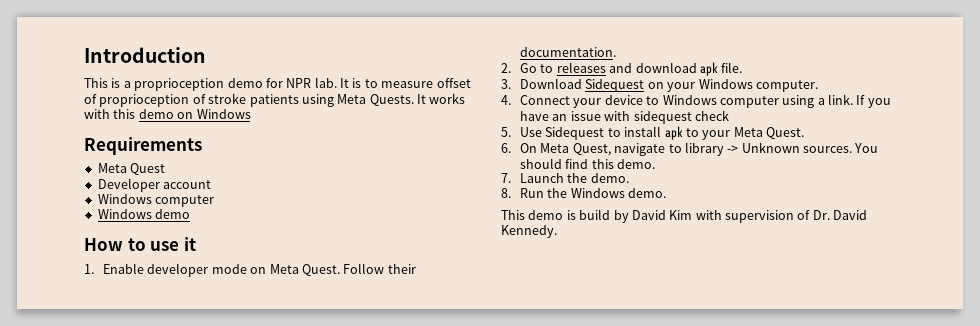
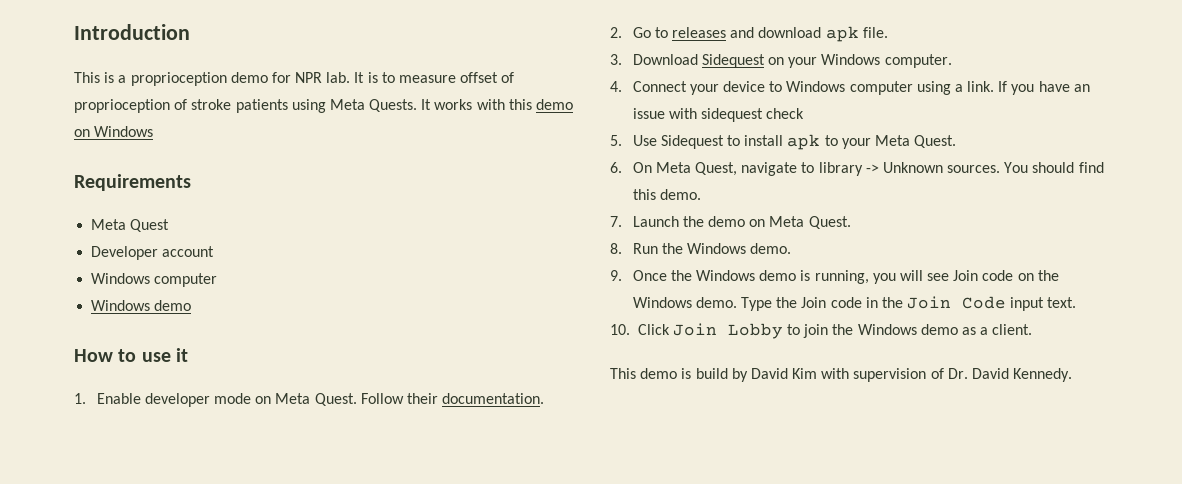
[590,173,629,183] demo. -> [707,216,851,229] demo on Meta Quest.
(667, 193) none -> [610,270,1059,284] [632,296,1077,311] [610,323,1033,339] // 9. Once the Windows demo is running, you will see Join code on the Windows demo. Type the Join code in the Join Code input text. // 10. Click Join Lobby to join the Windows demo as a client.

